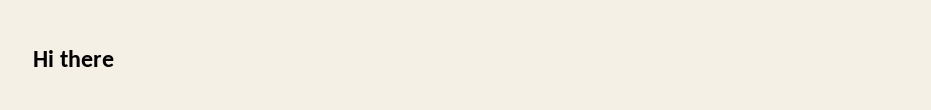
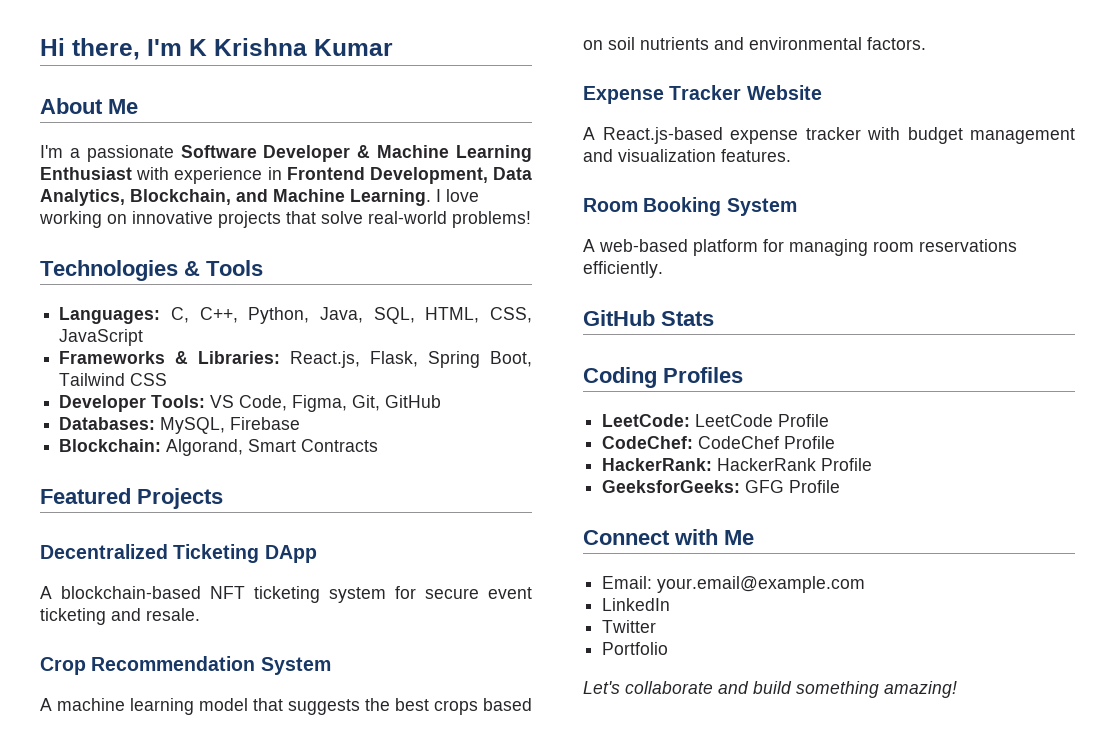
[60,50,115,67] there -> [72,38,393,60] [40,98,138,114] [40,145,532,162] [40,167,532,184] [40,189,479,206] [39,211,531,228] [40,260,263,281] [59,307,532,324] [59,329,144,346] [59,351,532,368] [59,373,168,386] [59,395,442,412] [59,417,301,434] [59,439,379,456] [40,488,223,509] [40,544,317,563] [40,586,532,603] [40,608,200,625] [40,656,331,675] [40,698,532,715] [583,37,926,50] [583,85,822,104] [583,127,1075,144] [583,149,791,162] [583,197,797,216] [583,239,1017,256] [583,261,663,278] [583,310,714,326] [583,367,743,388] [602,414,830,427] [602,436,836,449] [602,458,873,471] [602,480,841,493] [583,529,754,545] [602,576,866,593] [602,598,671,611] [602,620,657,633] [602,642,669,655] [583,681,957,698] there, I'm K Krishna Kumar // About Me // I'm a passionate Software Developer & Machine Learning Enthusiast with experience in Frontend Development, Data Analytics, Blockchain, and Machine Learning. I love working on innovative projects that solve real-world problems! // Technologies & Tools // Languages: C, C++, Python, Java, SQL, HTML, CSS, JavaScript // Frameworks & Libraries: React.js, Flask, Spring Boot, Tailwind CSS // Developer Tools: VS Code, Figma, Git, GitHub // Databases: MySQL, Firebase // Blockchain: Algorand, Smart Contracts // Featured Projects // Decentralized Ticketing DApp // A blockchain-based NFT ticketing system for secure event ticketing and resale. // Crop Recommendation System // A machine learning model that suggests the best crops based on soil nutrients and environmental factors. // Expense Tracker Website // A React.js-based expense tracker with budget management and visualization features. // Room Booking System // A web-based platform for managing room reservations efficiently. // GitHub Stats // Coding Profiles // LeetCode: LeetCode Profile // CodeChef: CodeChef Profile // HackerRank: HackerRank Profile // GeeksforGeeks: GFG Profile // Connect with Me // Email: your.email@example.com // LinkedIn // Twitter // Portfolio // Let's collaborate and build something amazing!

